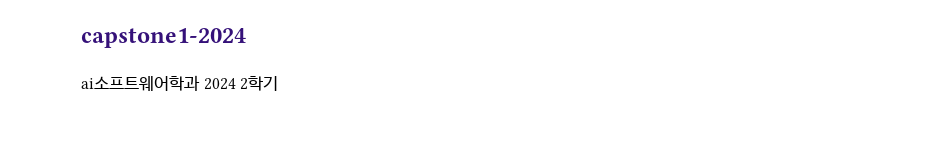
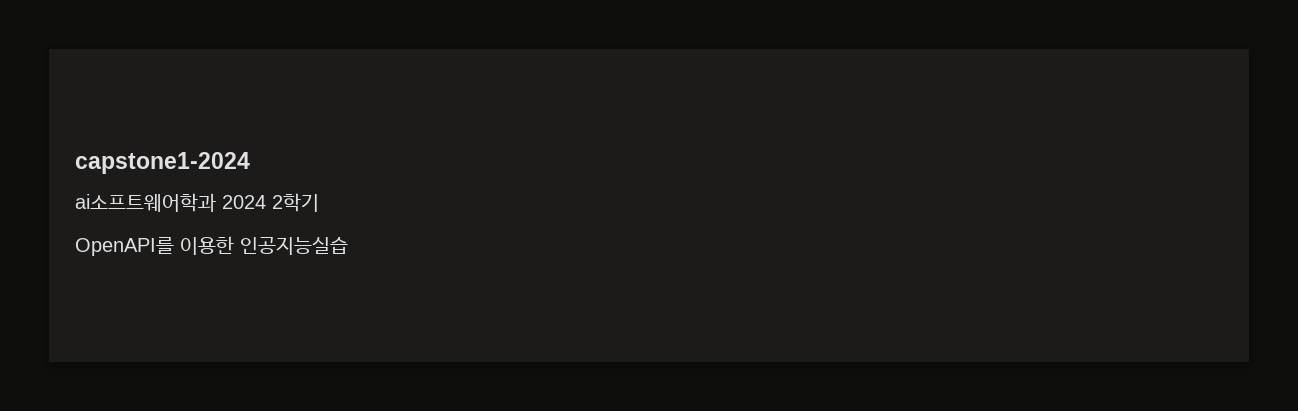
(279, 83) none -> [75,236,348,256] // OpenAPI를 이용한 인공지능실습

